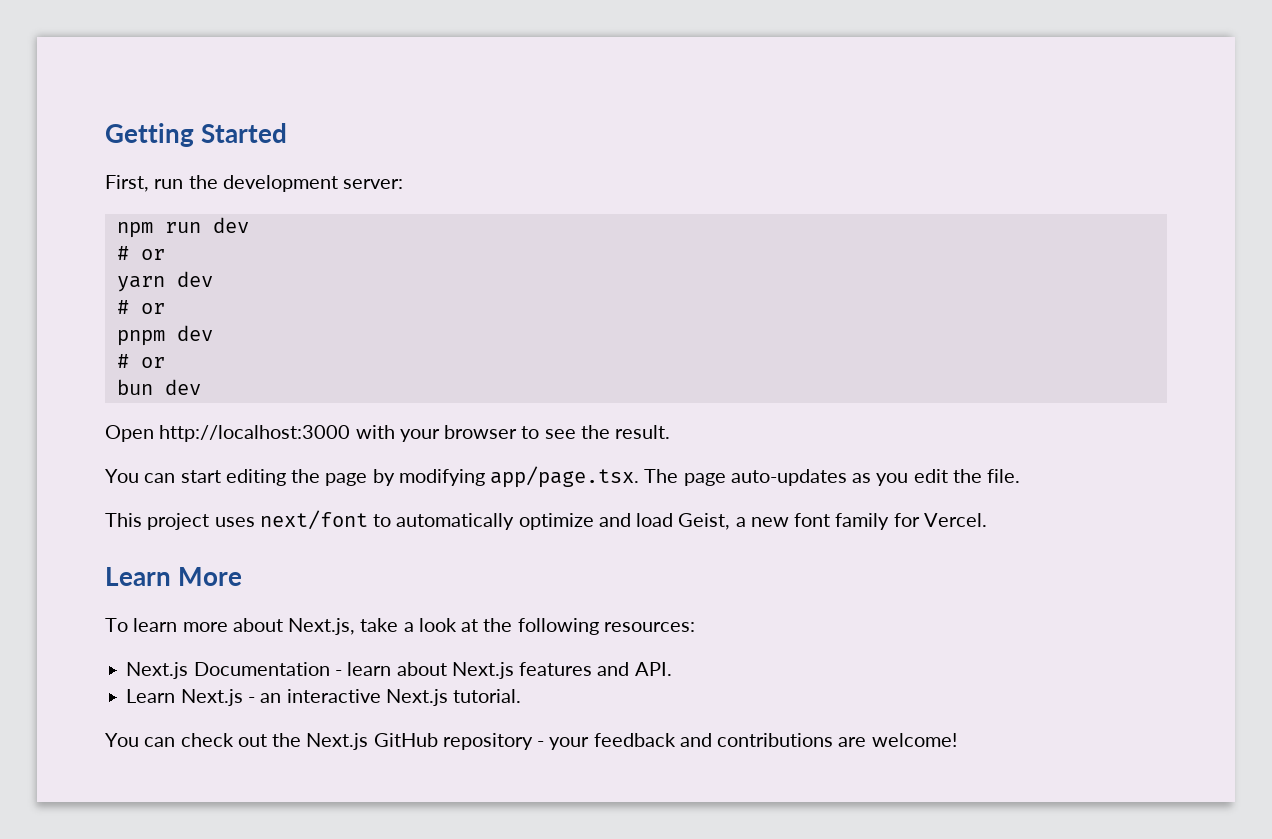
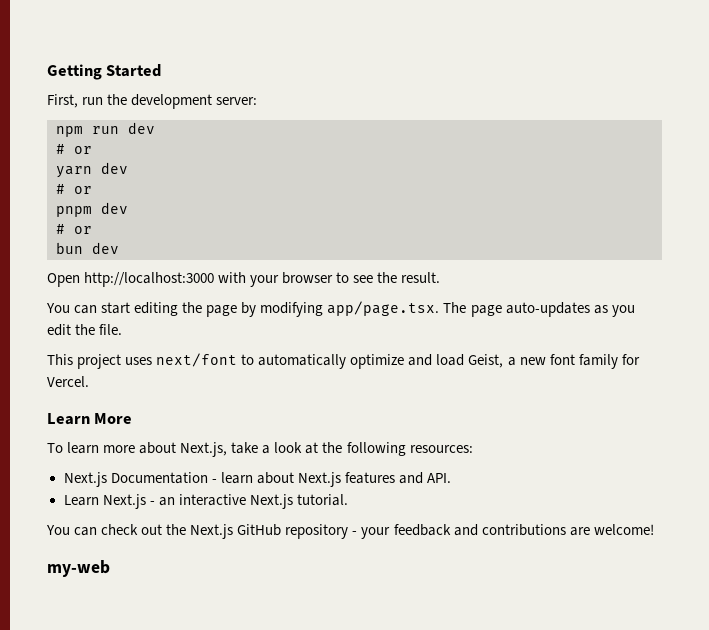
(957, 740) none -> [47,560,110,577] // my-web

